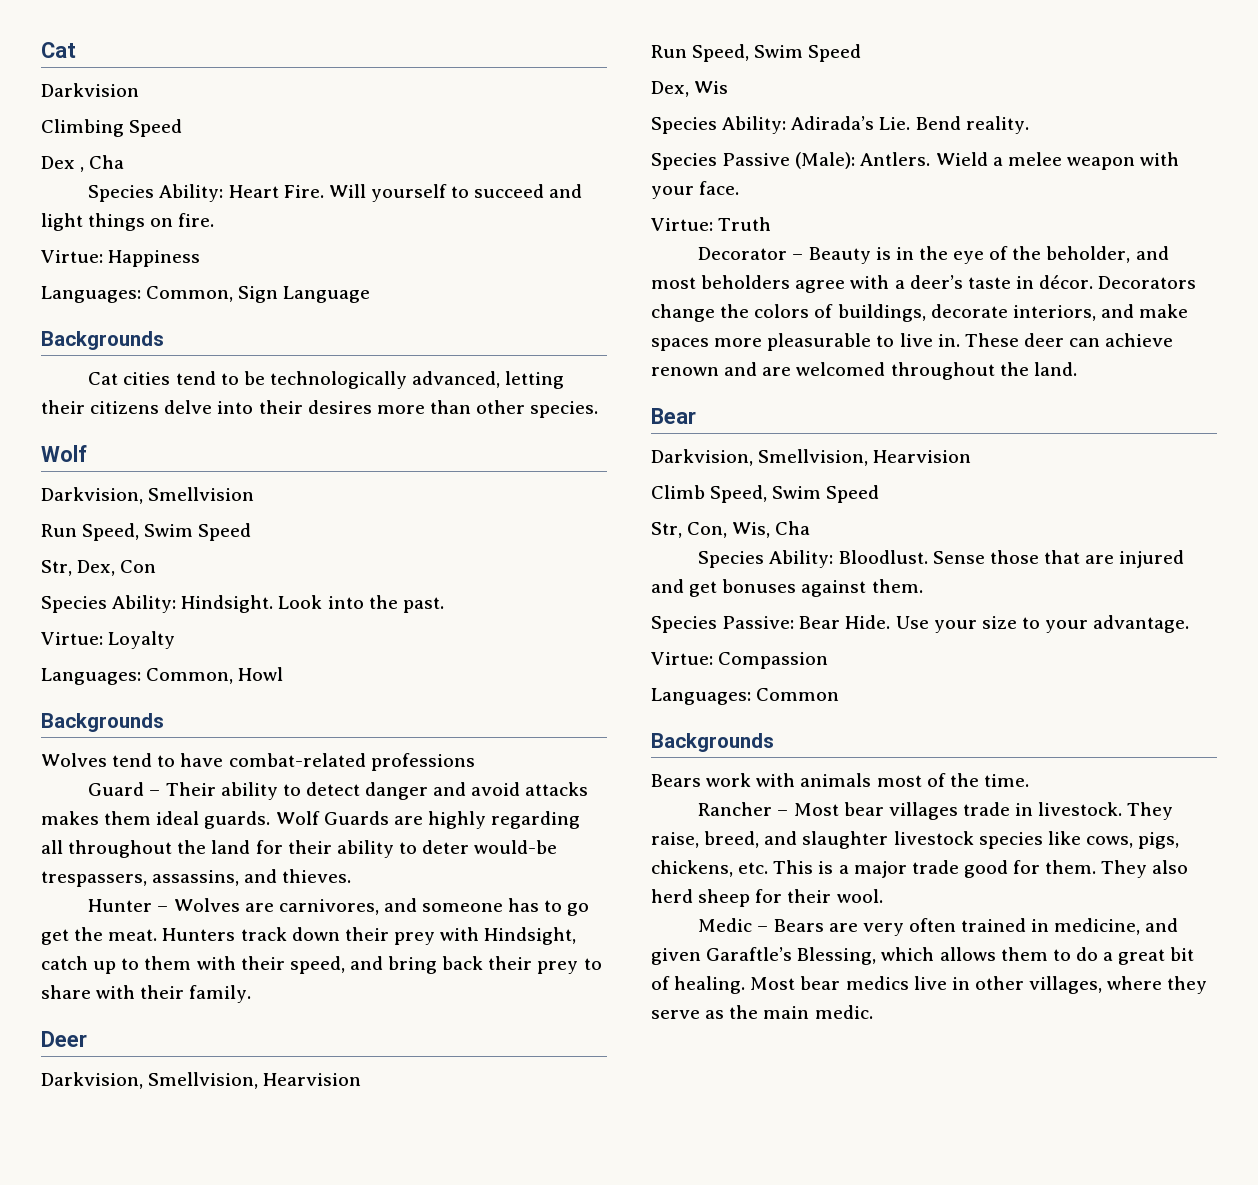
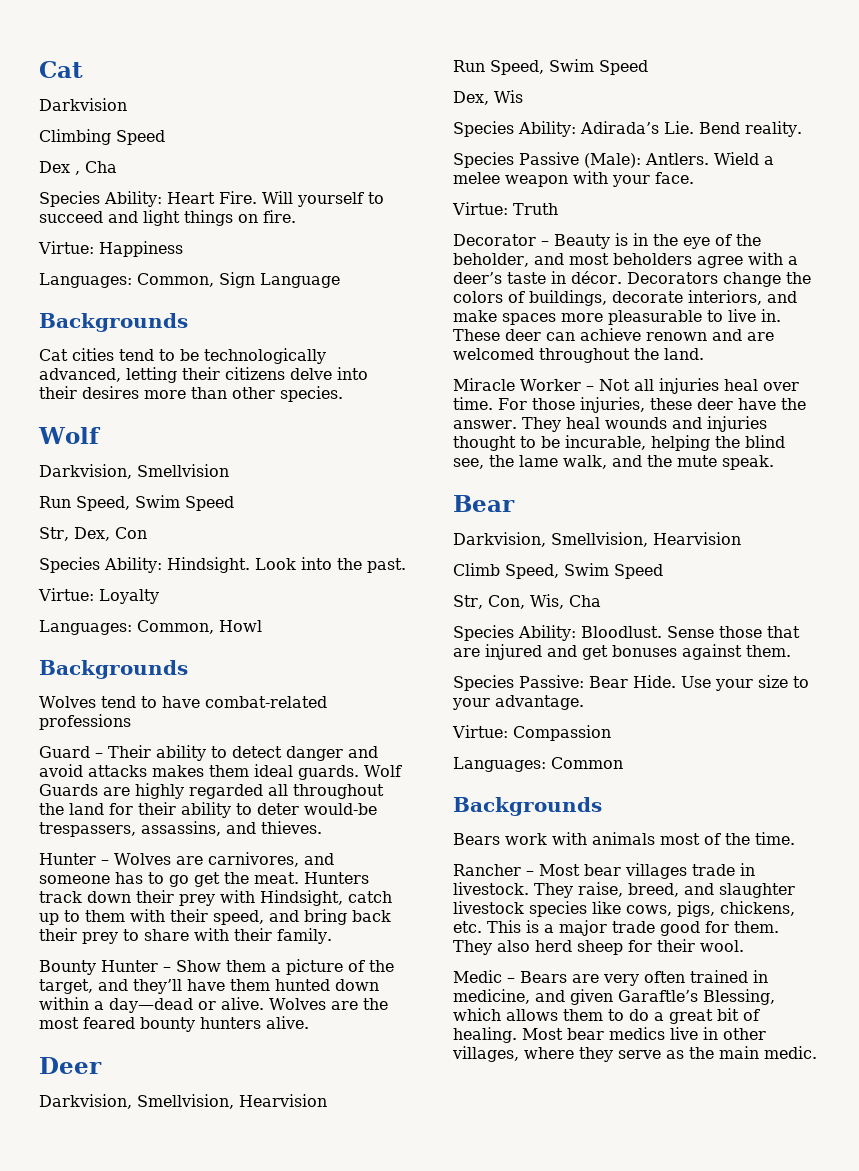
[491,811,581,829] regarding -> [189,784,263,799] regarded
(252, 994) none -> [39,959,394,975] [39,979,379,994] [39,997,388,1013] [39,1016,309,1032] // Bounty Hunter – Show them a picture of the target, and they’ll have them hunted down within a day—dead or alive. Wolves are the most feared bounty hunters alive.
(1077, 369) none -> [453,378,799,394] [453,397,806,413] [453,416,767,432] [453,435,785,451] [453,455,774,470] // Miracle Worker – Not all injuries heal over time. For those injuries, these deer have the answer. They heal wounds and injuries thought to be incurable, helping the blind see, the lame walk, and the mute speak.

